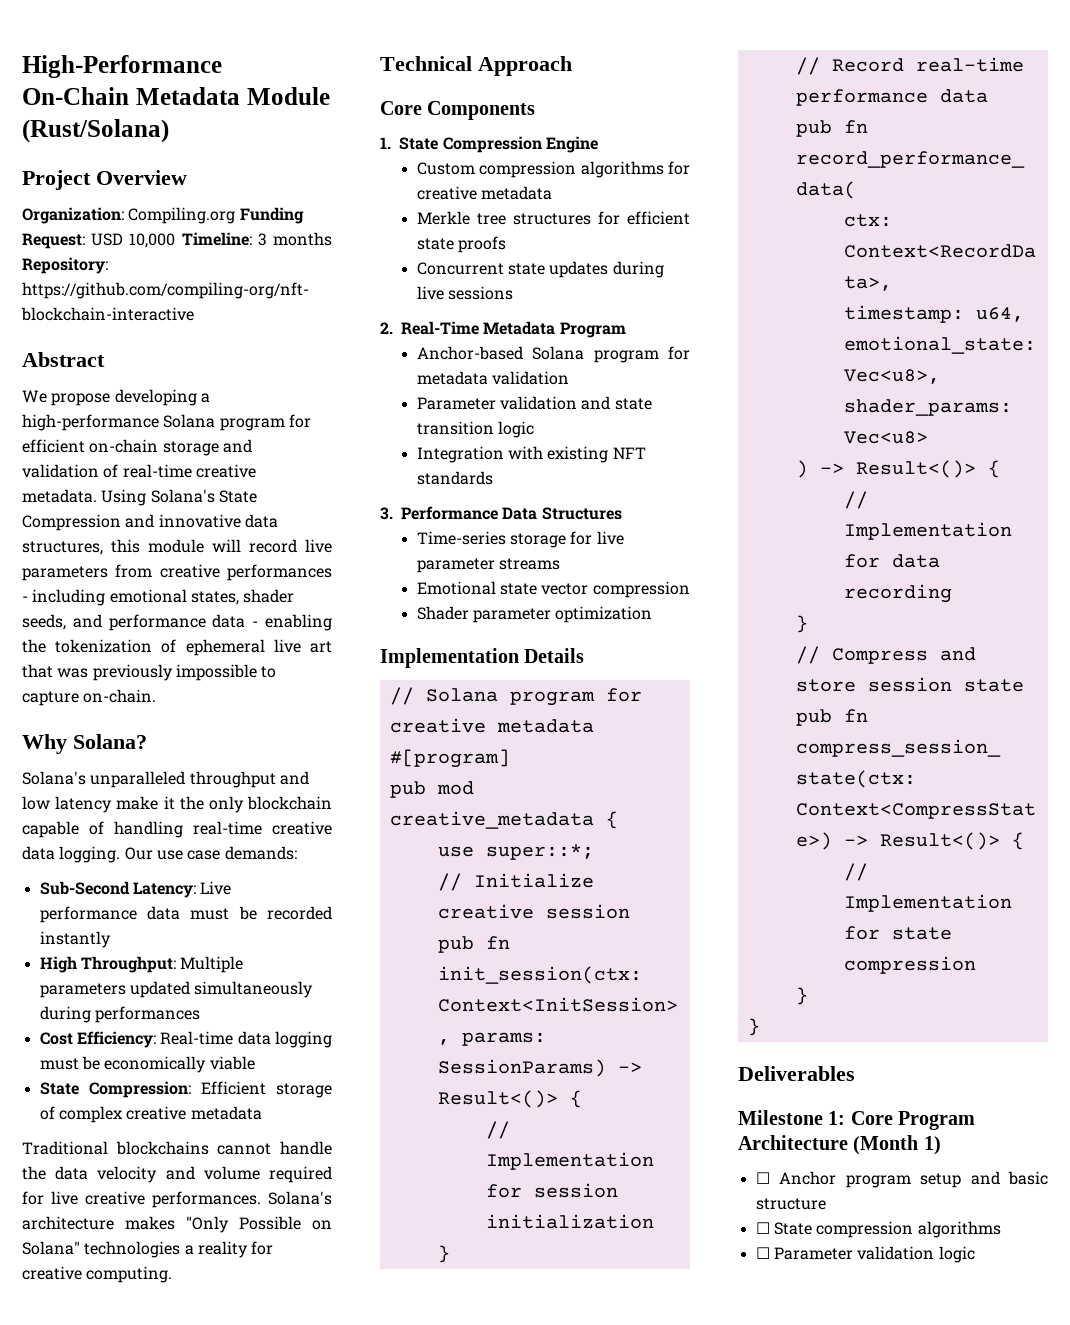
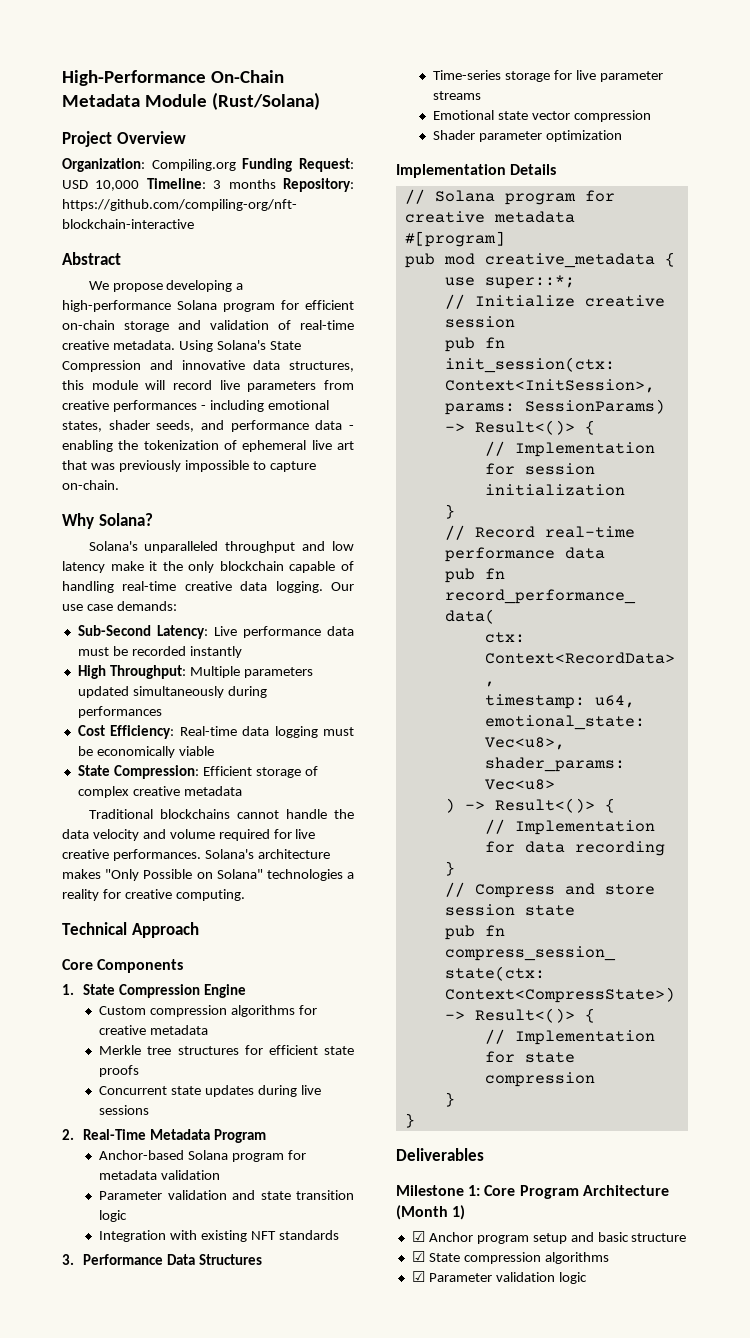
[755,1172,770,1184] ☐ -> [411,1231,425,1242] ☑
[755,1222,770,1234] ☐ -> [411,1251,425,1262] ☑
[755,1247,770,1259] ☐ -> [411,1271,425,1282] ☑

